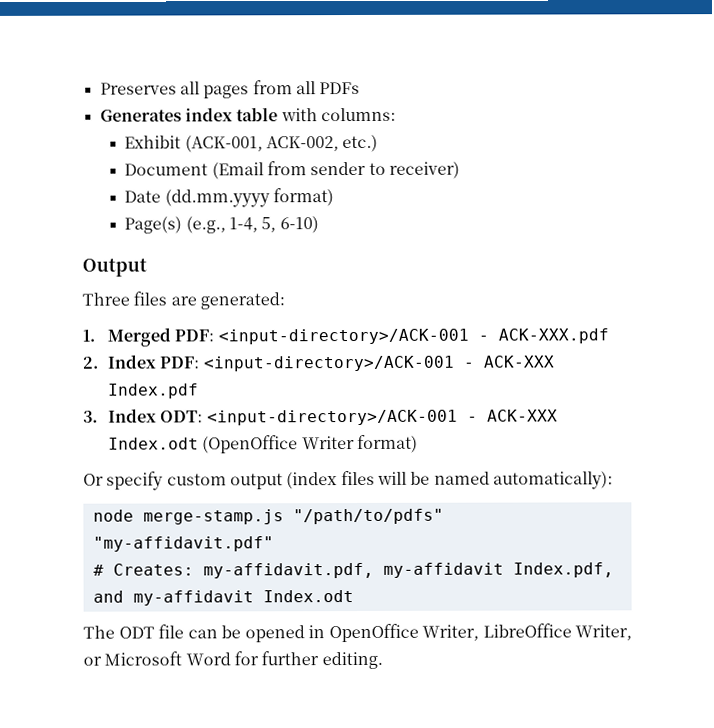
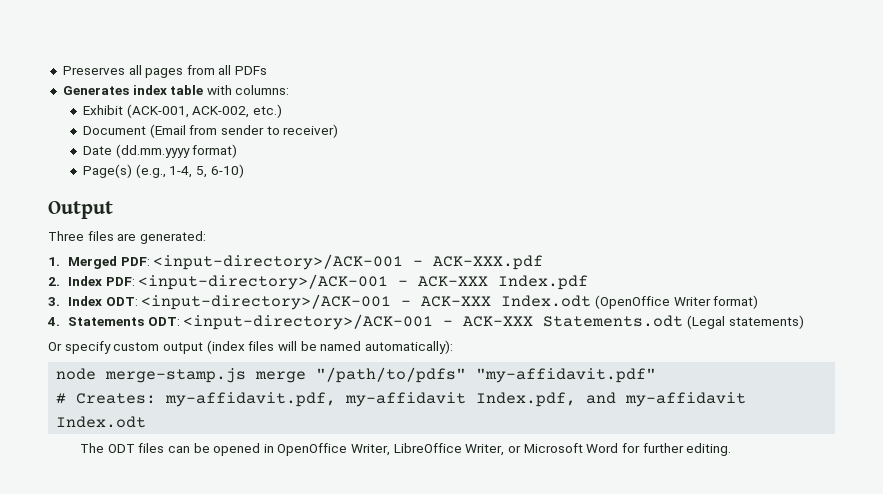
(418, 444) none -> [47,314,804,330] // 4. Statements ODT: <input-directory>/ACK-001 - ACK-XXX Statements.odt (Legal statements)
(284, 517) none -> [255,371,307,383] merge
[158,624,184,639] file -> [138,443,165,453] files

